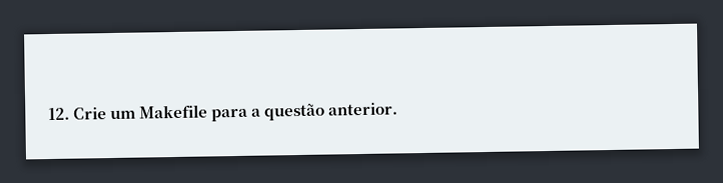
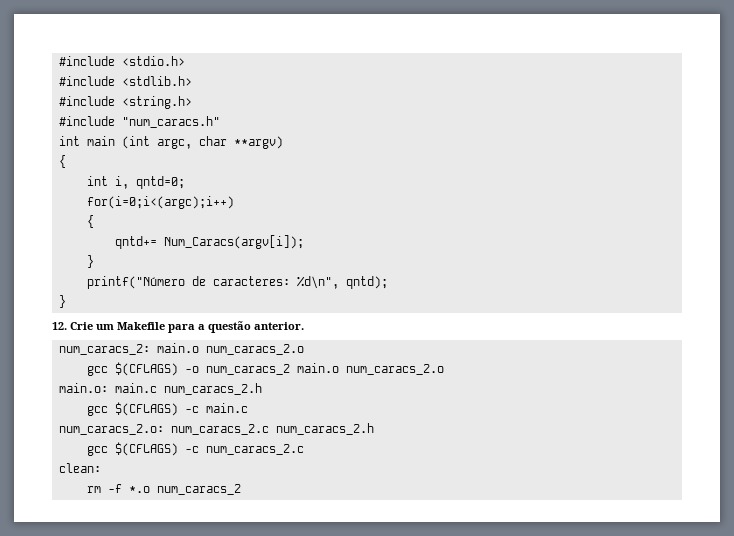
(48, 114) none -> [58,56,185,66] [58,76,192,86] [58,96,192,109] [58,116,220,128] [58,136,283,149] [58,155,66,168] [86,176,185,189] [86,196,234,209] [86,215,94,228] [114,235,304,249] [86,255,94,268] [86,276,388,289] [58,295,66,308] #include <stdio.h> // #include <stdlib.h> // #include <string.h> // #include "num_caracs.h" // int main (int argc, char **argv) // { // int i, qntd=0; // for(i=0;i<(argc);i++) // { // qntd+= Num_Caracs(argv[i]); // } // printf("Número de caracteres: %d\n", qntd); // } //
(399, 109) none -> [58,343,304,355] [86,362,444,376] [58,383,262,395] [86,402,248,416] [58,423,374,435] [86,442,304,456] [58,463,101,473] [86,484,241,495] // num_caracs_2: main.o num_caracs_2.o // gcc $(CFLAGS) -o num_caracs_2 main.o num_caracs_2.o // main.o: main.c num_caracs_2.h // gcc $(CFLAGS) -c main.c // num_caracs_2.o: num_caracs_2.c num_caracs_2.h // gcc $(CFLAGS) -c num_caracs_2.c // clean: // rm -f *.o num_caracs_2

